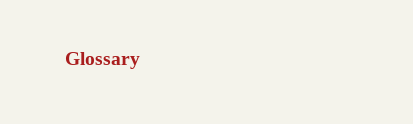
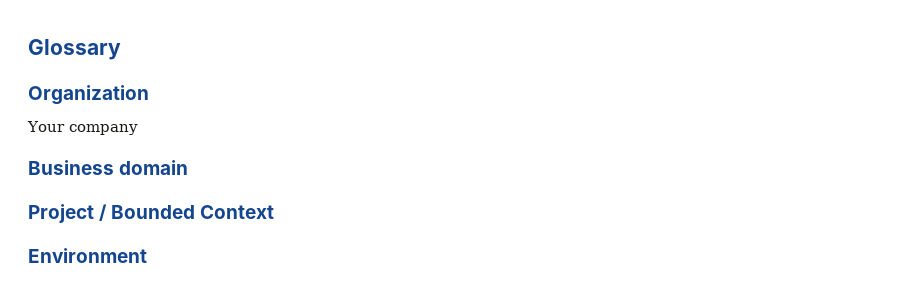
(140, 60) none -> [28,85,149,105] [27,121,138,135] [28,160,189,175] [28,204,275,223] [28,248,147,263] // Organization // Your company // Business domain // Project / Bounded Context // Environment

